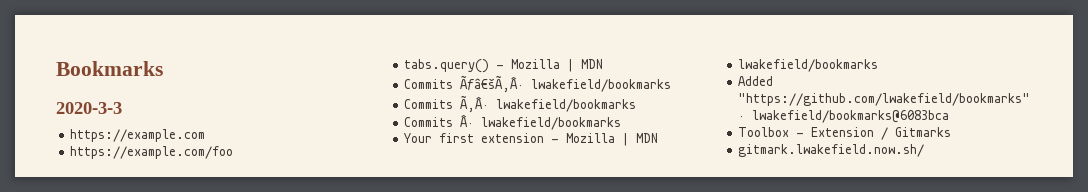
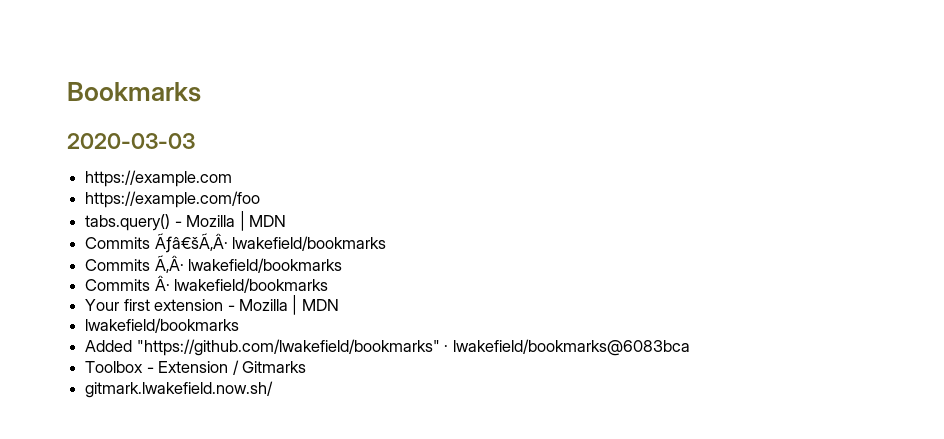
[56,102,122,114] 2020-3-3 -> [67,133,195,149] 2020-03-03

